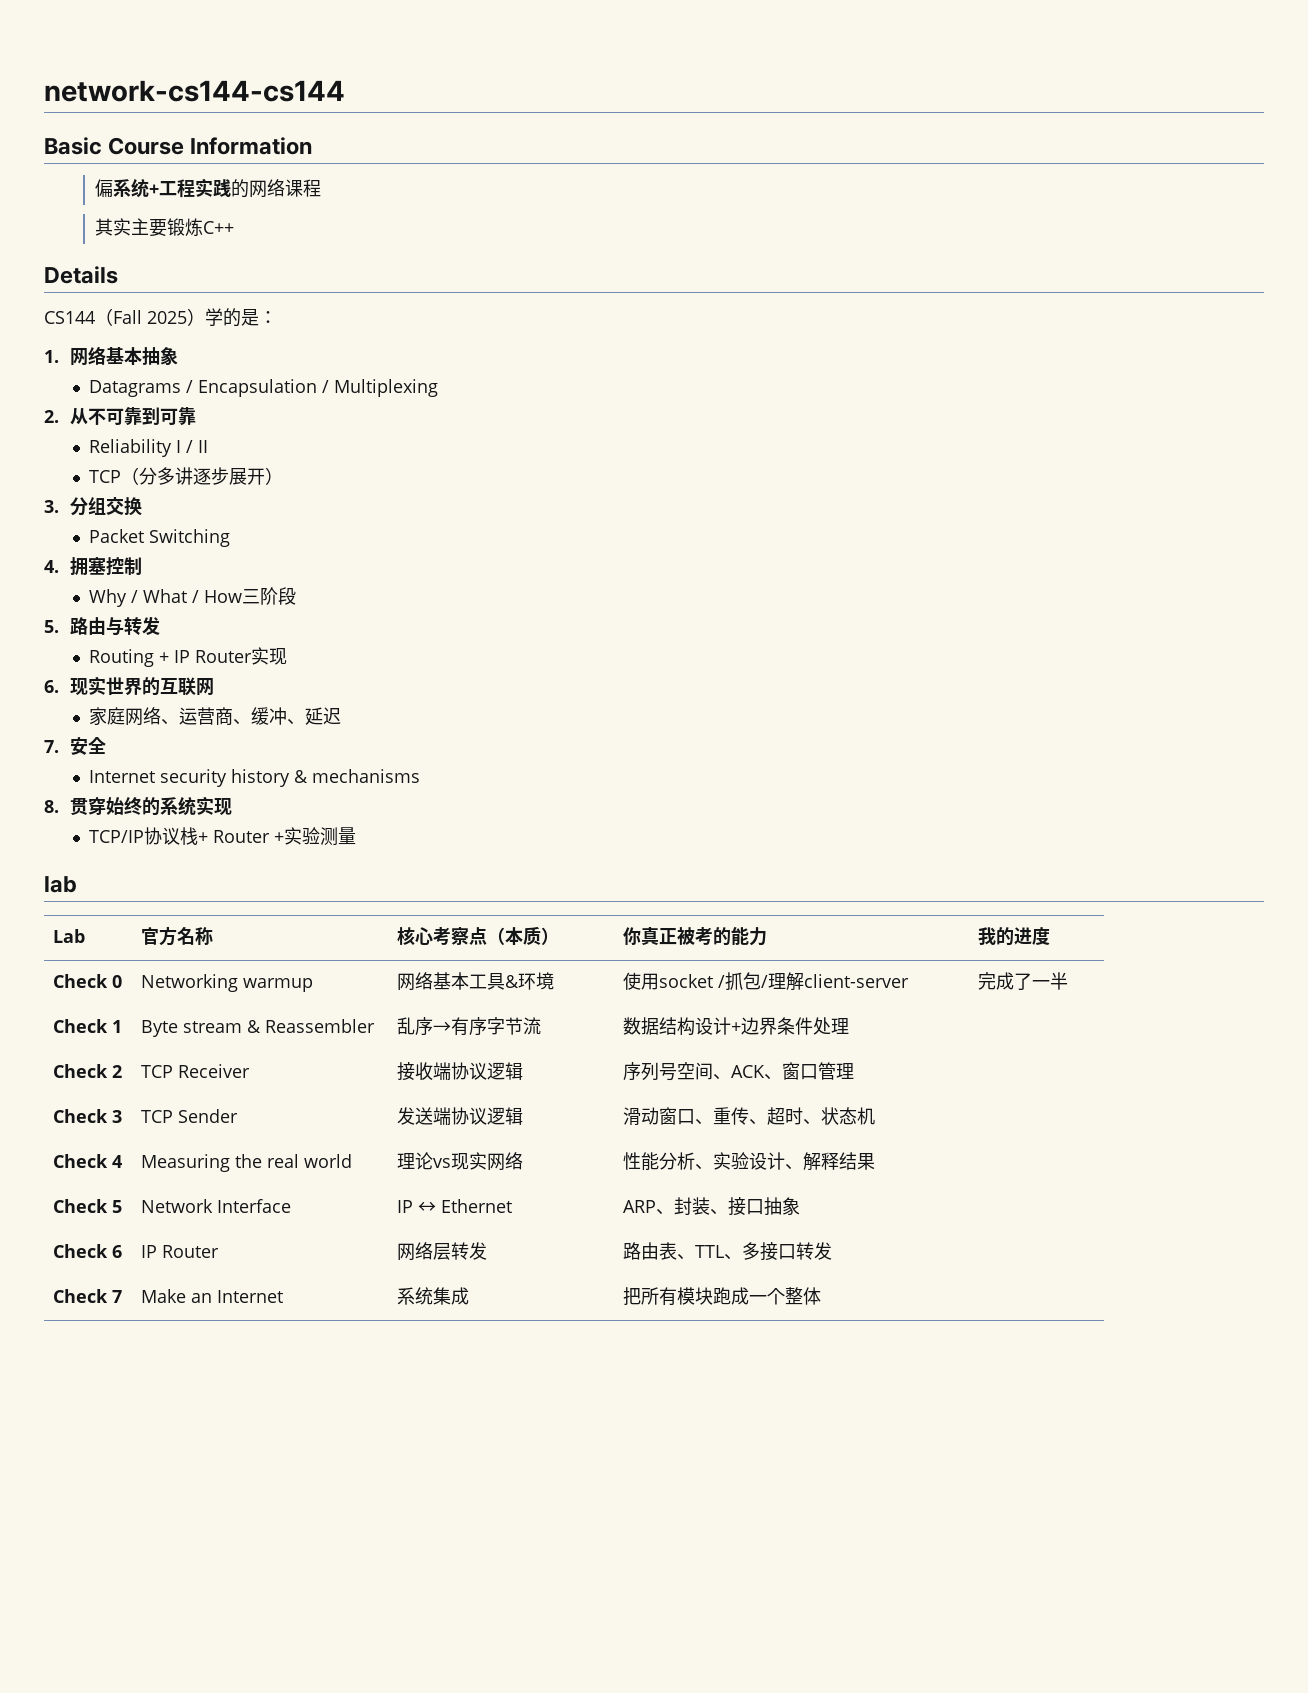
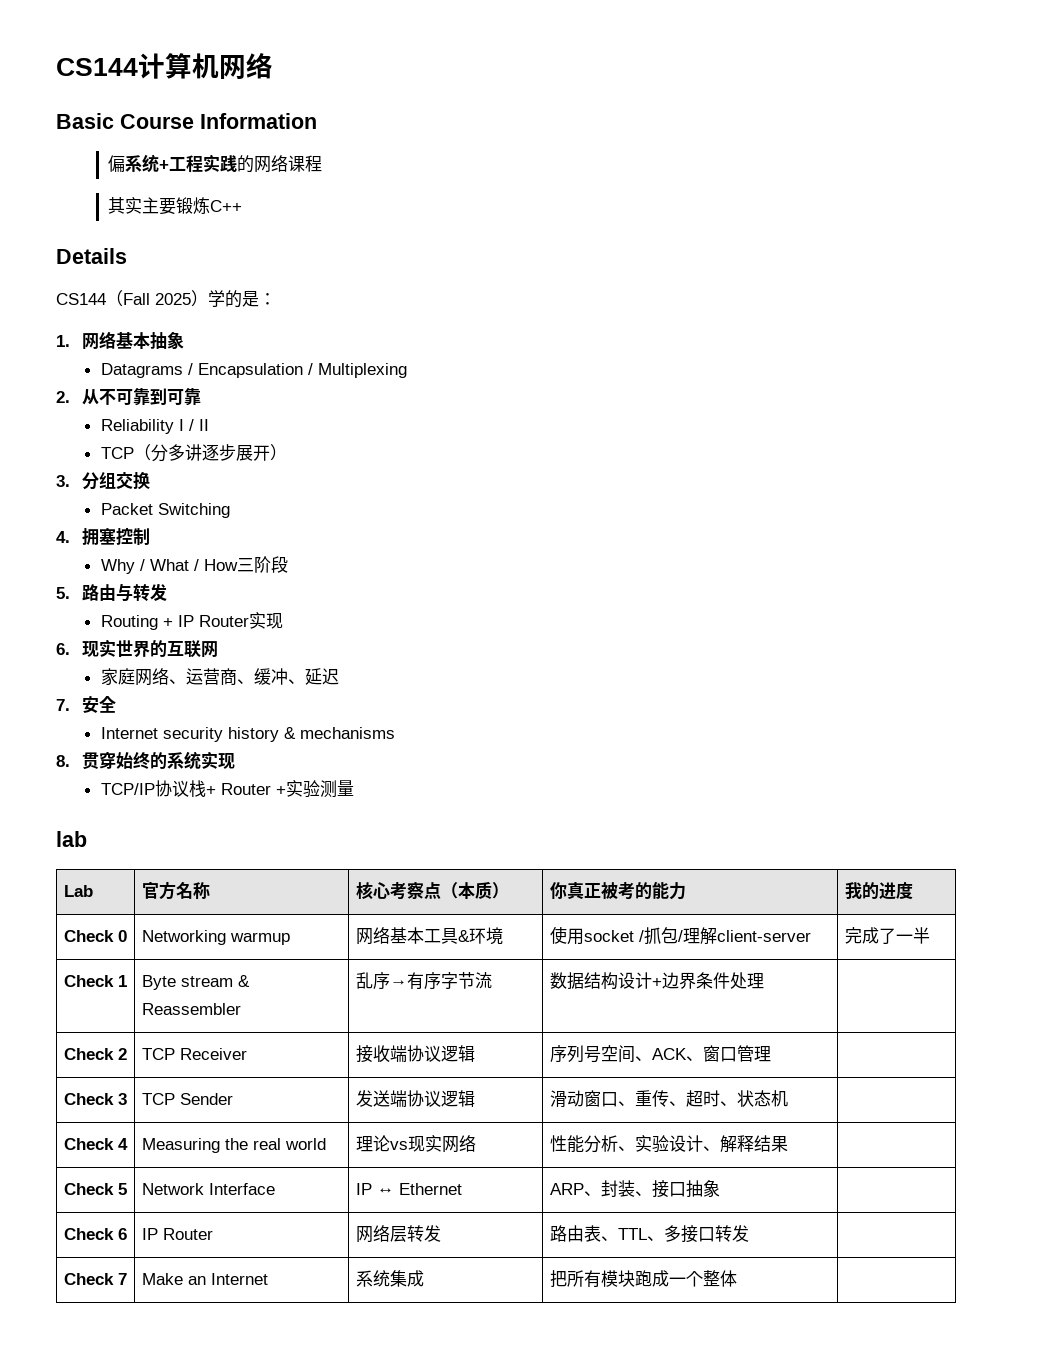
[44,80,345,102] network-cs144-cs144 -> [56,53,273,80] CS144计算机网络

